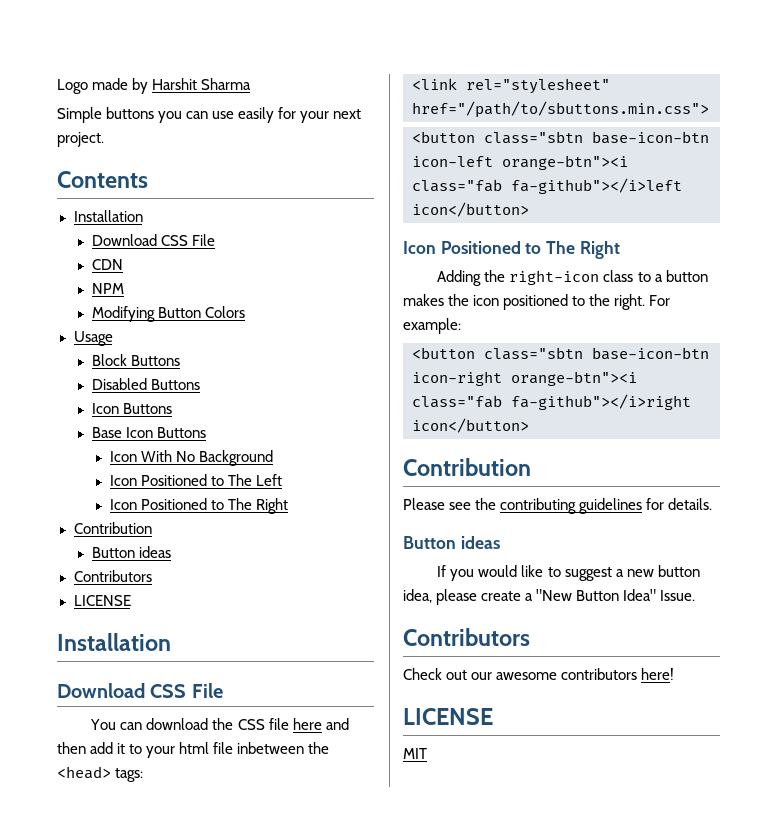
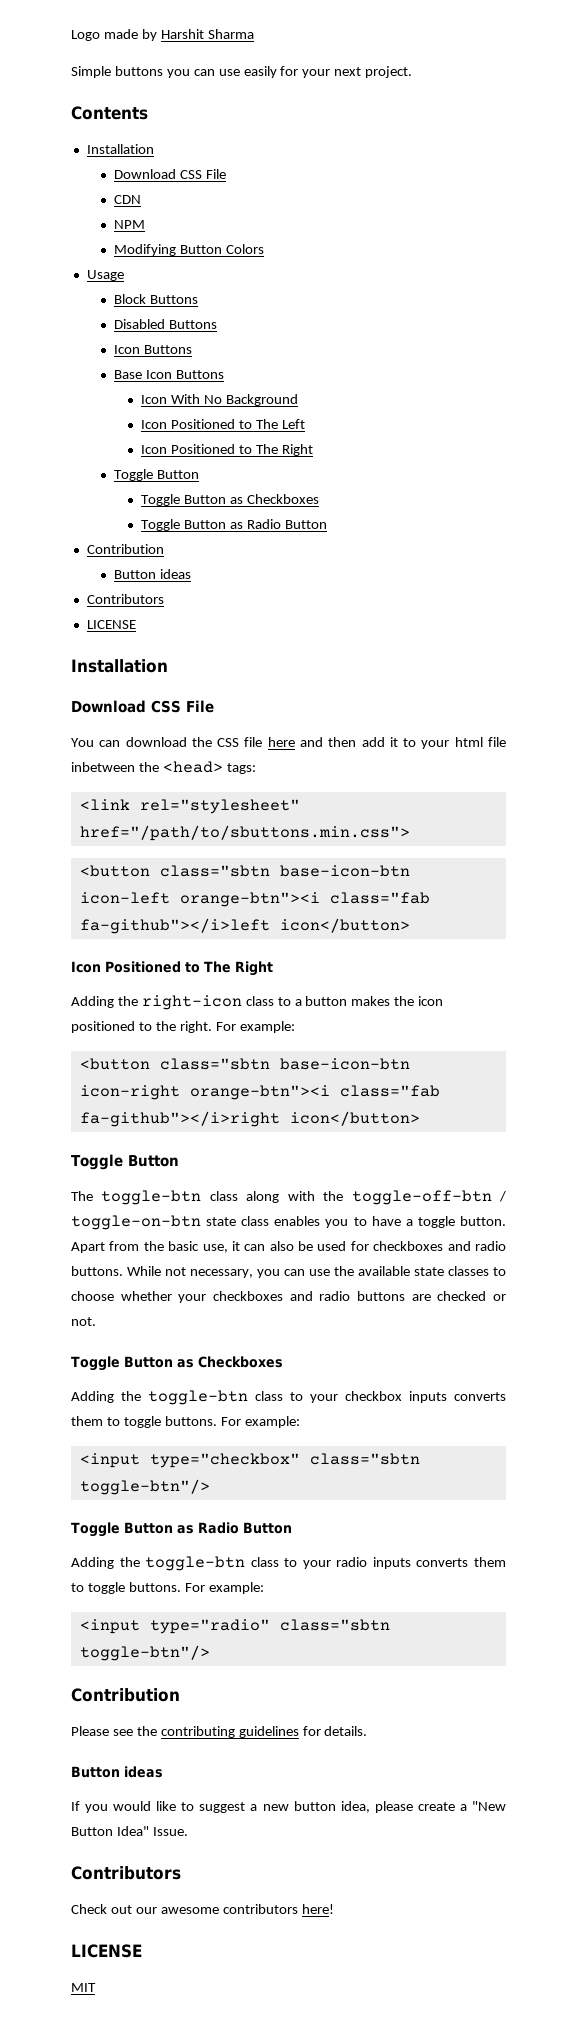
(289, 506) none -> [113,469,199,481] [141,494,319,506] [141,519,327,531] // Toggle Button // Toggle Button as Checkboxes // Toggle Button as Radio Button
(529, 425) none -> [71,1154,179,1170] [71,1190,507,1205] [71,1215,506,1230] [71,1241,506,1253] [71,1266,506,1278] [71,1291,506,1303] [71,1317,96,1326] [71,1356,283,1371] [71,1390,506,1405] [71,1416,300,1428] [79,1453,420,1468] [79,1479,210,1495] [71,1522,292,1537] [71,1556,506,1571] [71,1582,264,1594] [79,1619,390,1634] [79,1645,210,1661] // Toggle Button // The toggle-btn class along with the toggle-off-btn / toggle-on-btn state class enables you to have a toggle button. Apart from the basic use, it can also be used for checkboxes and radio buttons. While not necessary, you can use the available state classes to choose whether your checkboxes and radio buttons are checked or not. // Toggle Button as Checkboxes // Adding the toggle-btn class to your checkbox inputs converts them to toggle buttons. For example: // <input type="checkbox" class="sbtn toggle-btn"/> // Toggle Button as Radio Button // Adding the toggle-btn class to your radio inputs converts them to toggle buttons. For example: // <input type="radio" class="sbtn toggle-btn"/>

